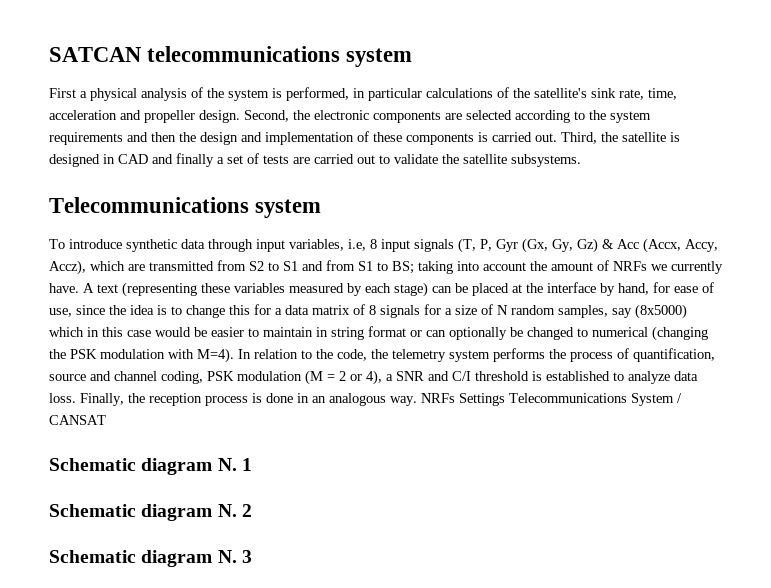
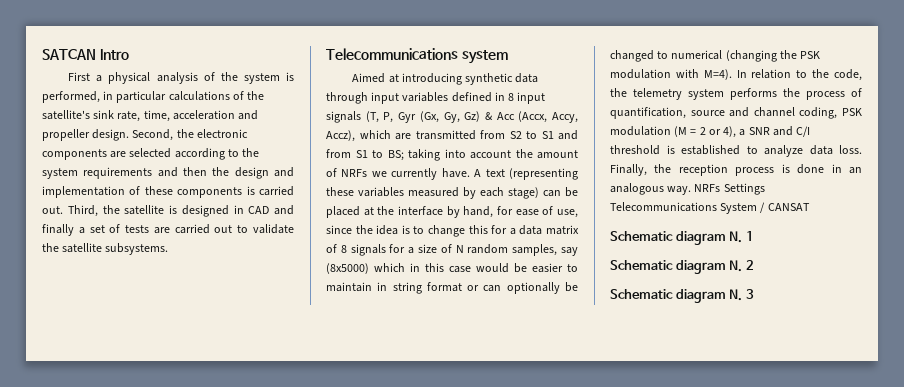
[147,46,413,67] telecommunications system -> [99,49,129,60] Intro
[49,239,122,249] To introduce -> [352,73,462,85] Aimed at introducing
[289,239,366,251] variables, i.e, -> [402,92,505,102] variables defined in

